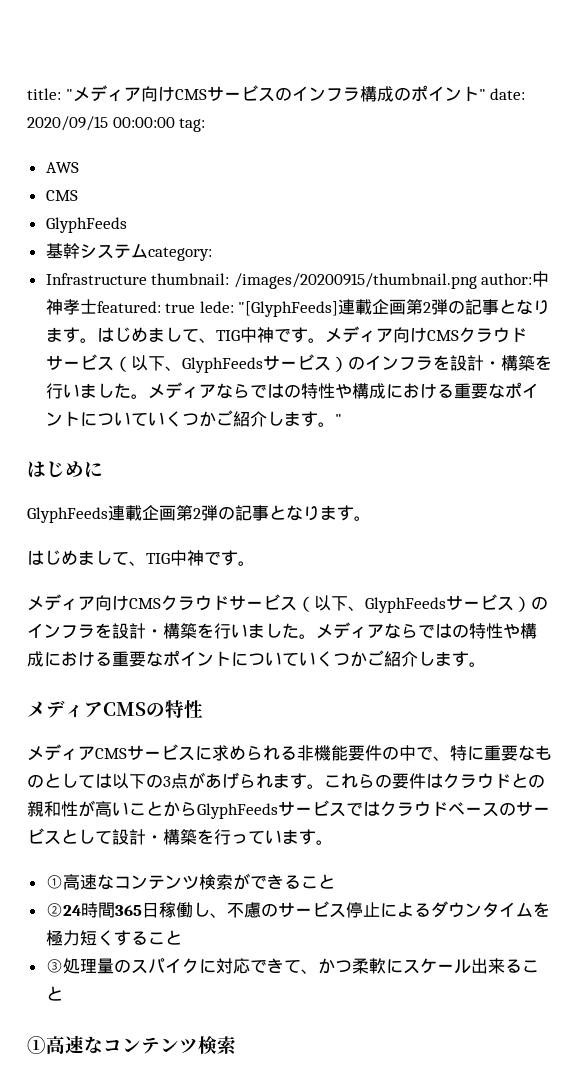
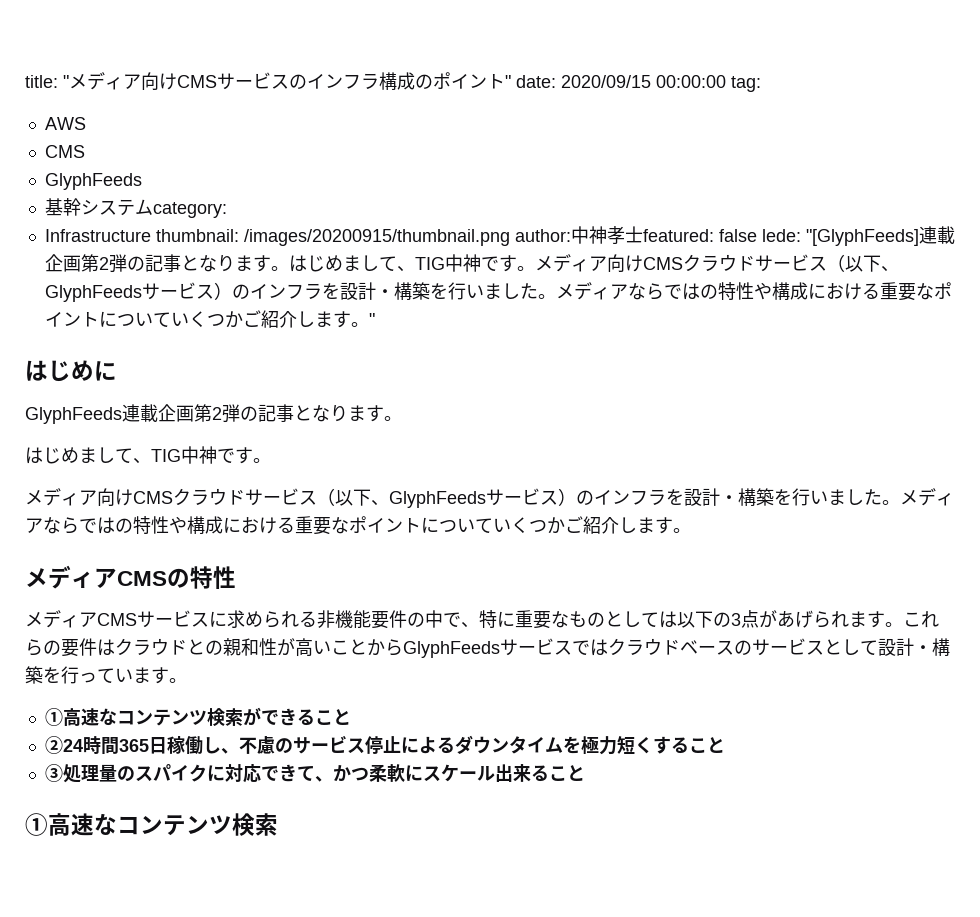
[165,303,196,313] true -> [718,229,757,242] false

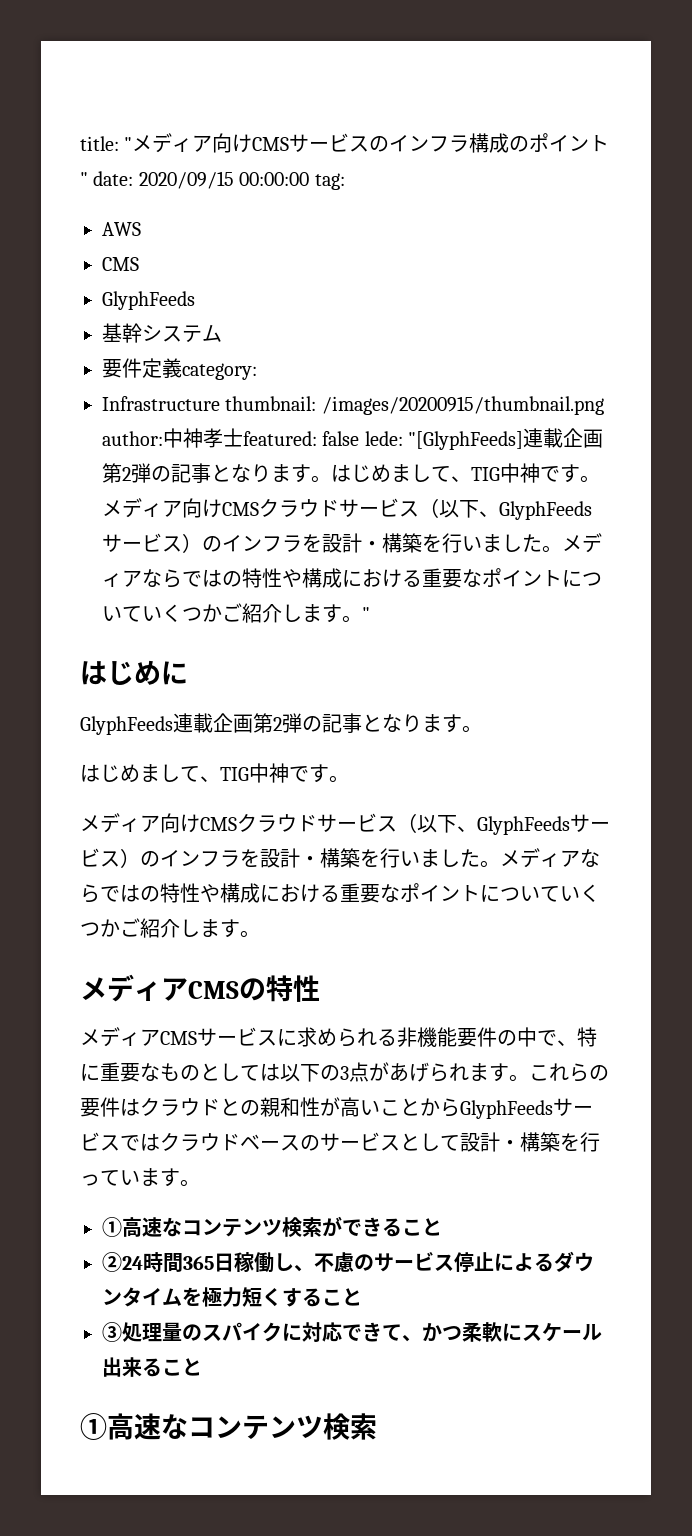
(153, 207) none -> [102,358,182,378] // 要件定義

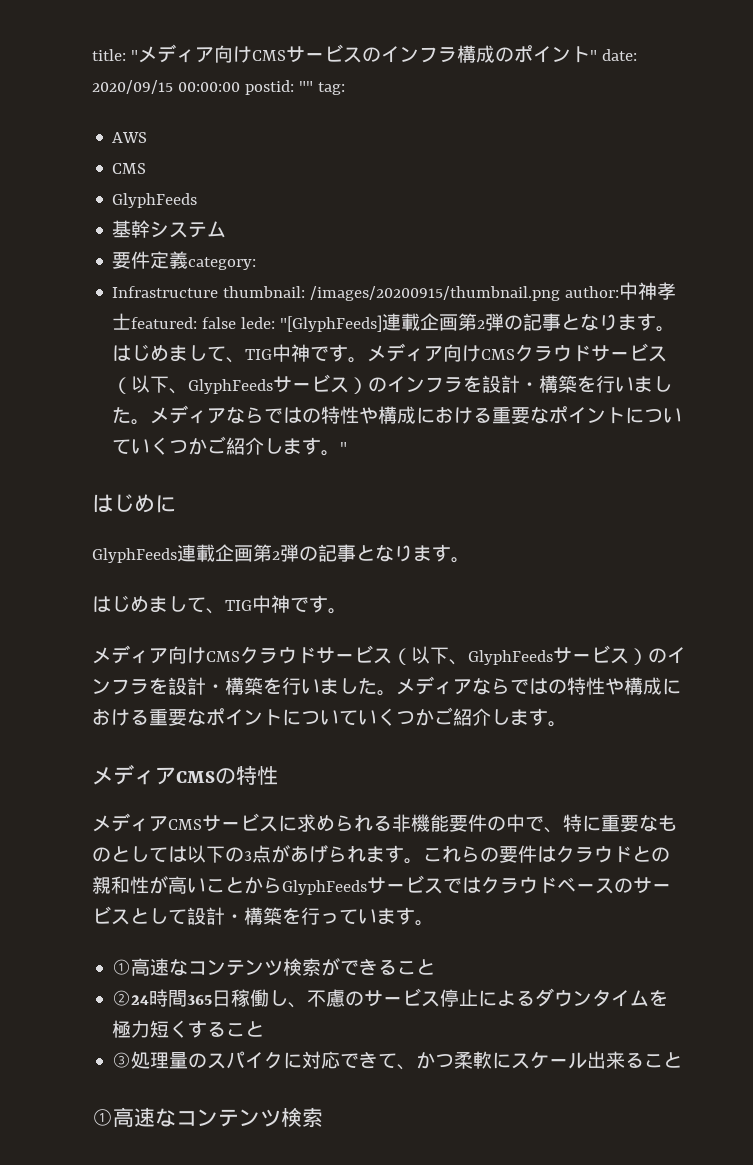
(310, 179) none -> [244,80,313,95] postid: ""

